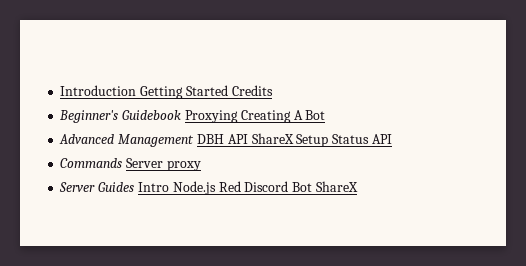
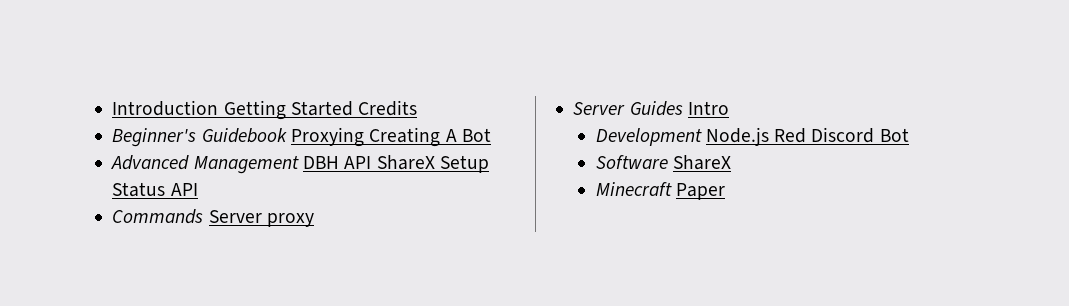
(169, 187) none -> [595,128,702,146] // Development
[315,181,358,192] ShareX -> [595,155,731,170] [595,182,725,200] // Software ShareX // Minecraft Paper

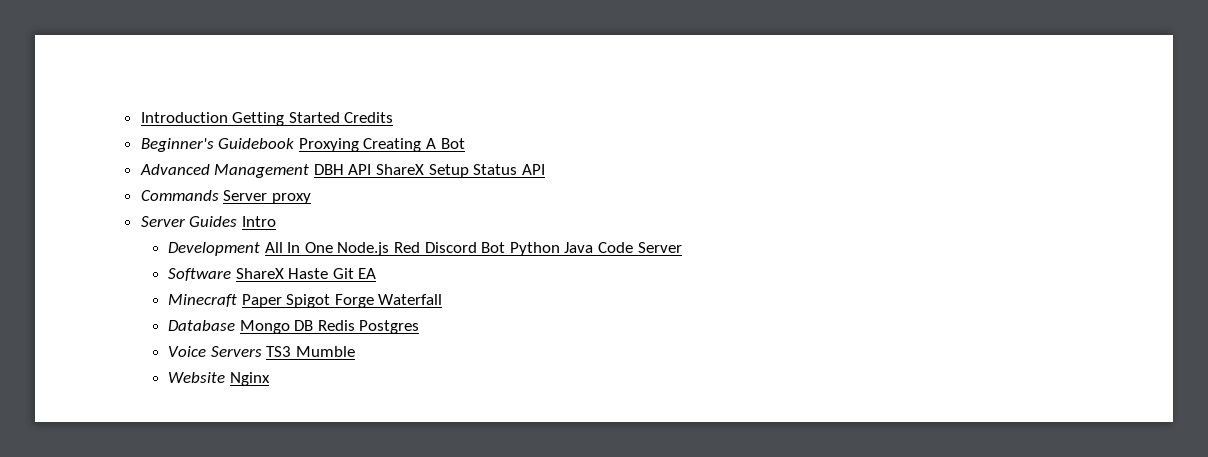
(702, 137) none -> [264,242,333,253] All In One
(909, 135) none -> [509,242,682,256] Python Java Code Server
(731, 162) none -> [288,268,377,279] Haste Git EA
(725, 191) none -> [286,294,443,308] [168,320,420,334] [168,346,355,357] [168,372,270,386] Spigot Forge Waterfall // Database Mongo DB Redis Postgres // Voice Servers TS3 Mumble // Website Nginx

